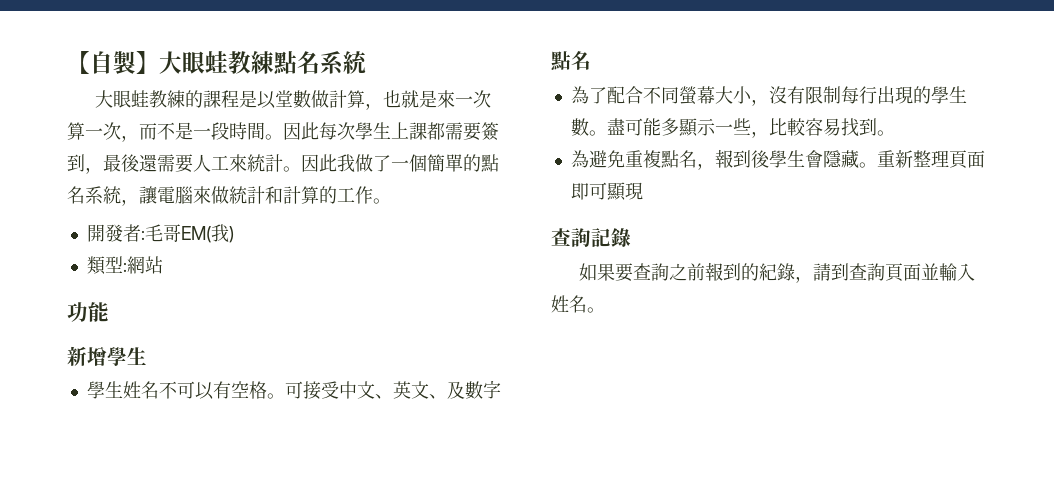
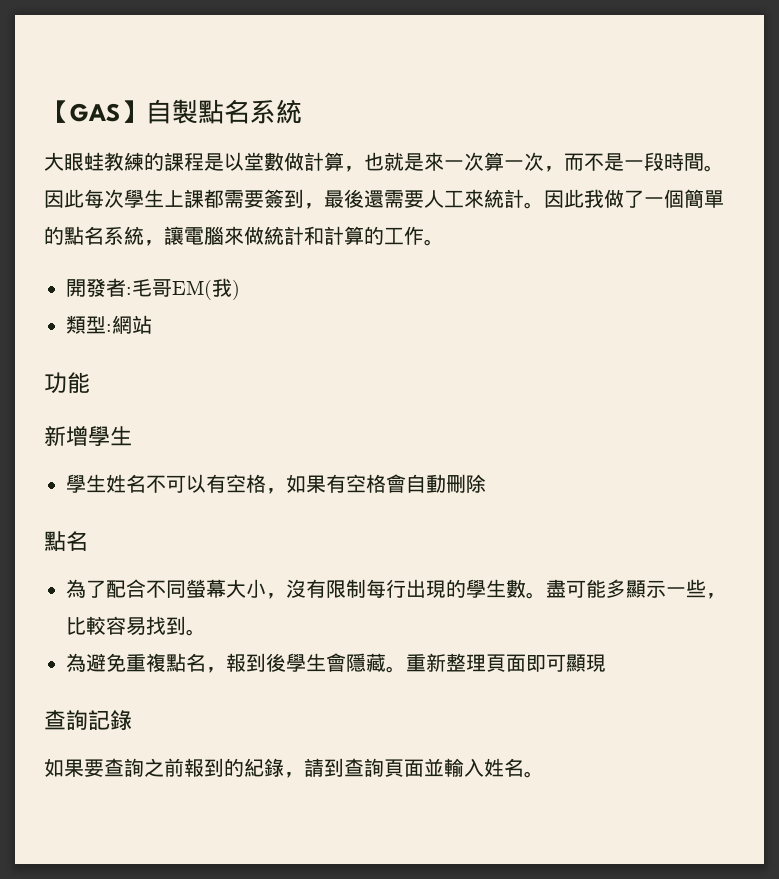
[90,51,274,74] 自製】大眼蛙教練 -> [70,99,198,124] GAS】自製
[266,380,501,400] 。可接受中文、英文、及數字 -> [266,474,486,494] ，如果有空格會自動刪除

